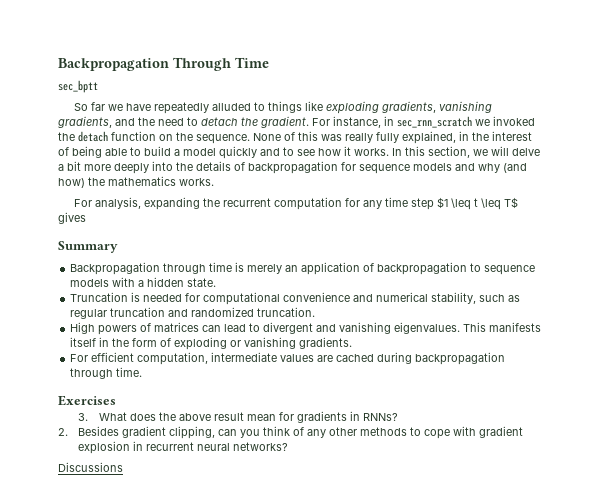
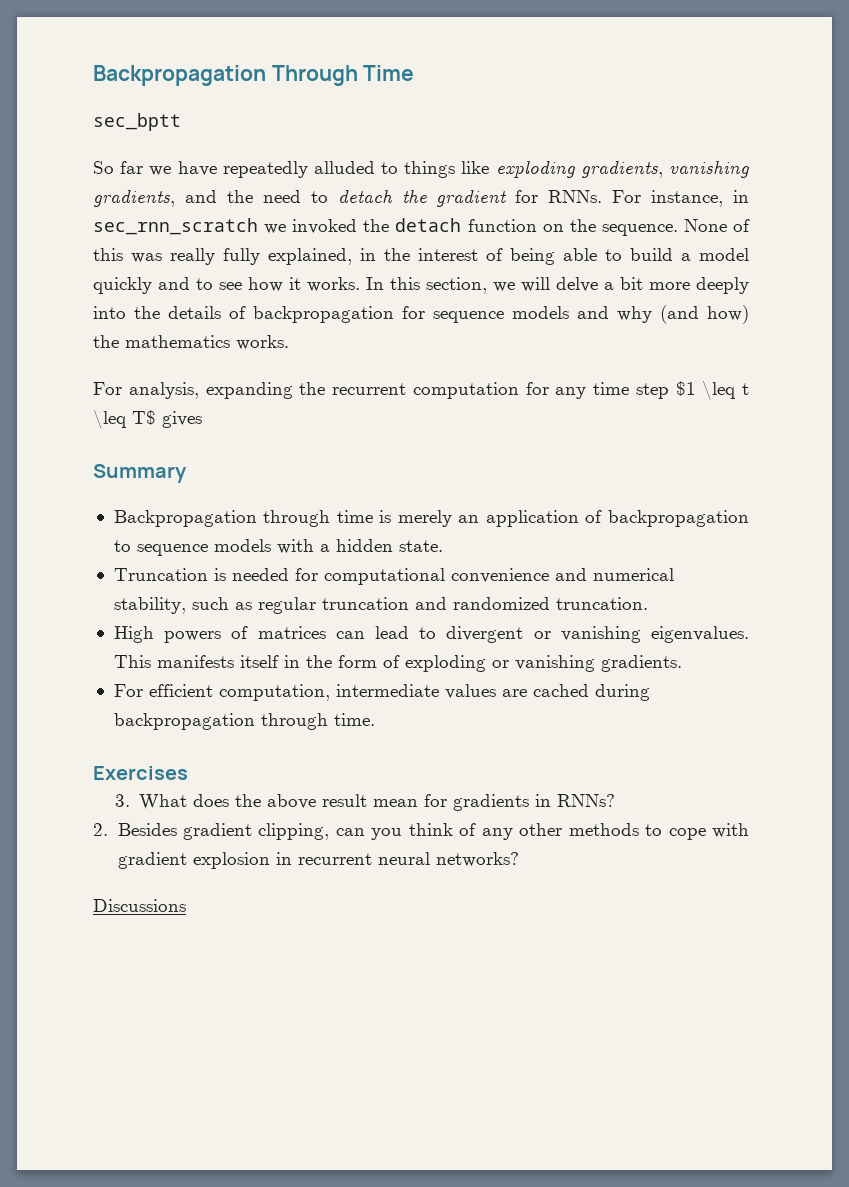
[261,116,309,128] gradient. -> [436,190,603,207] gradient for RNNs.
[316,324,337,332] and -> [533,631,551,639] or

